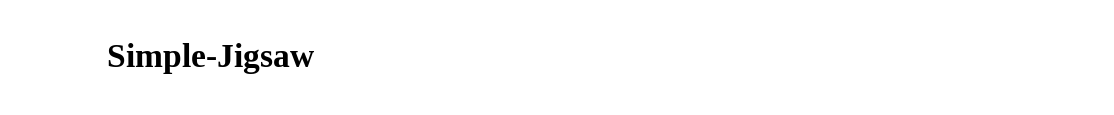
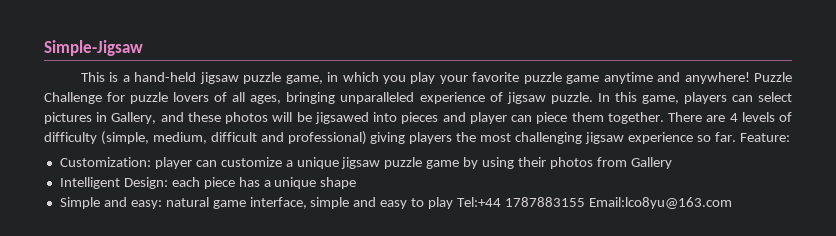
(315, 58) none -> [80,72,792,84] [44,92,792,104] [44,112,792,124] [44,131,790,145] [59,157,672,169] [59,177,357,189] [59,197,732,209] // This is a hand-held jigsaw puzzle game, in which you play your favorite puzzle game anytime and anywhere! Puzzle Challenge for puzzle lovers of all ages, bringing unparalleled experience of jigsaw puzzle. In this game, players can select pictures in Gallery, and these photos will be jigsawed into pieces and player can piece them together. There are 4 levels of difficulty (simple, medium, difficult and professional) giving players the most challenging jigsaw experience so far. Feature: // Customization: player can customize a unique jigsaw puzzle game by using their photos from Gallery // Intelligent Design: each piece has a unique shape // Simple and easy: natural game interface, simple and easy to play Tel:+44 1787883155 Email:lco8yu@163.com

